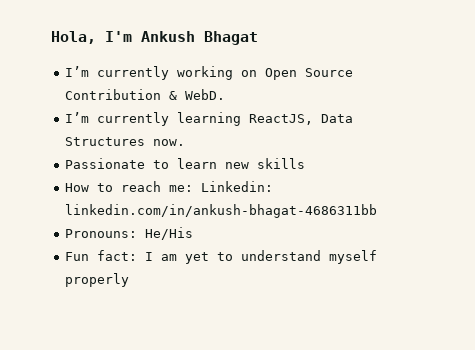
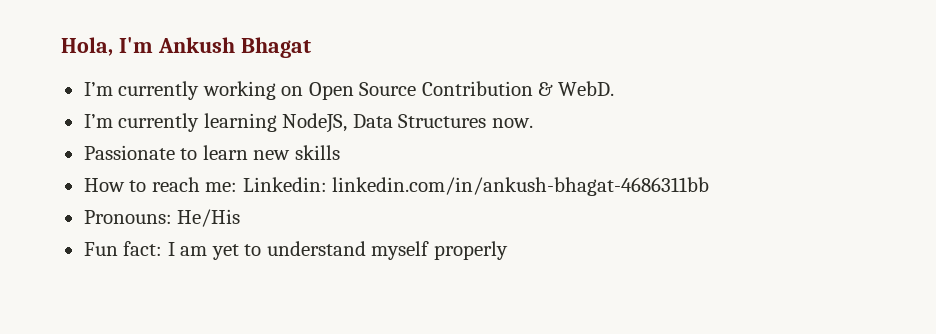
[249,114,314,125] ReactJS, -> [282,113,348,133] NodeJS,

